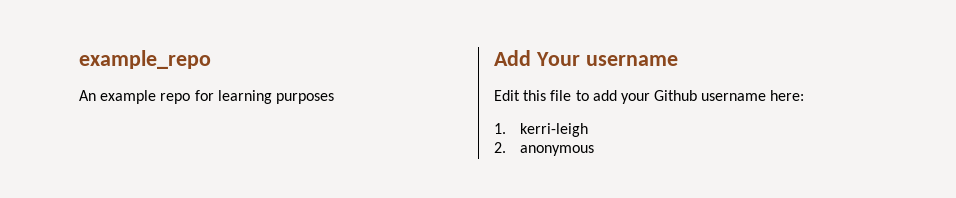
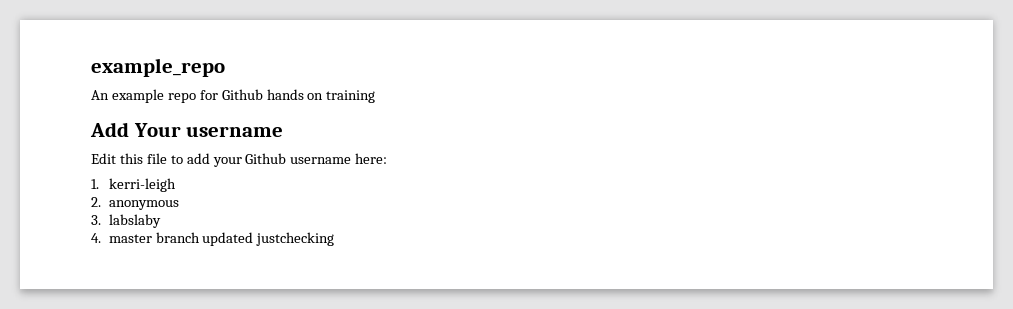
[217,90,334,104] learning purposes -> [221,89,376,103] Github hands on training
(595, 150) none -> [91,214,161,228] [91,232,335,246] // 3. labslaby // 4. master branch updated justchecking

